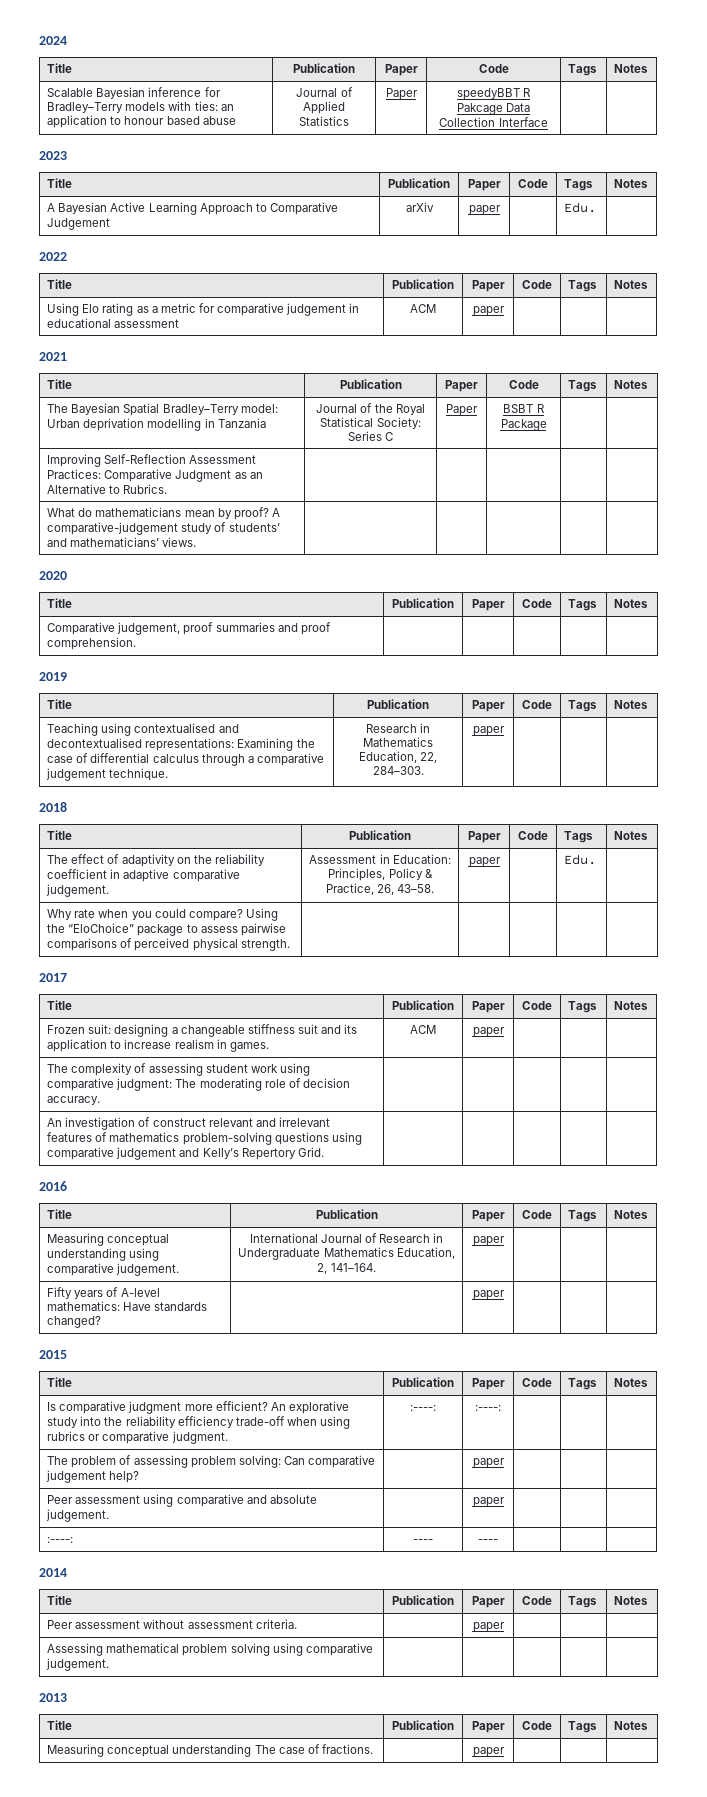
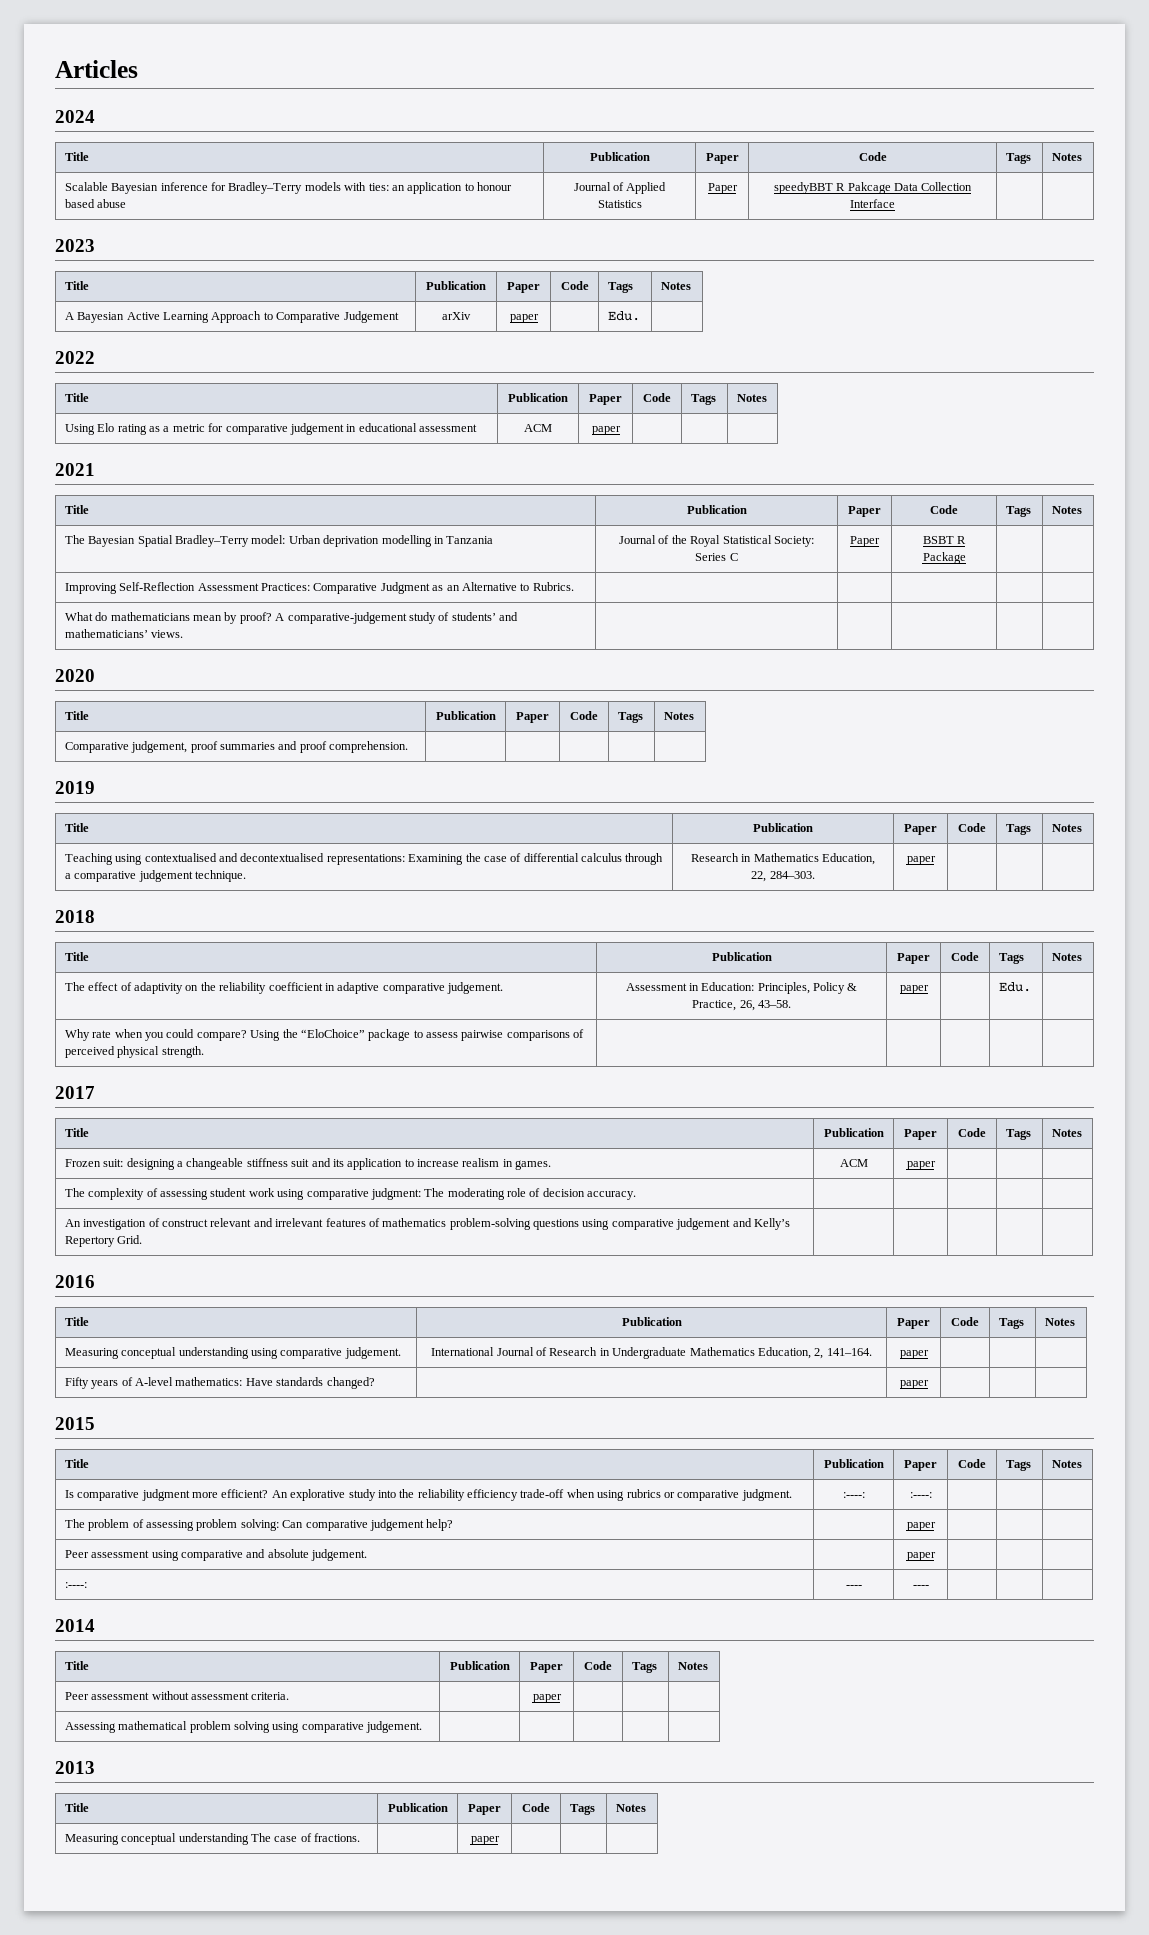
(39, 40) none -> [55,60,138,78] Articles //

